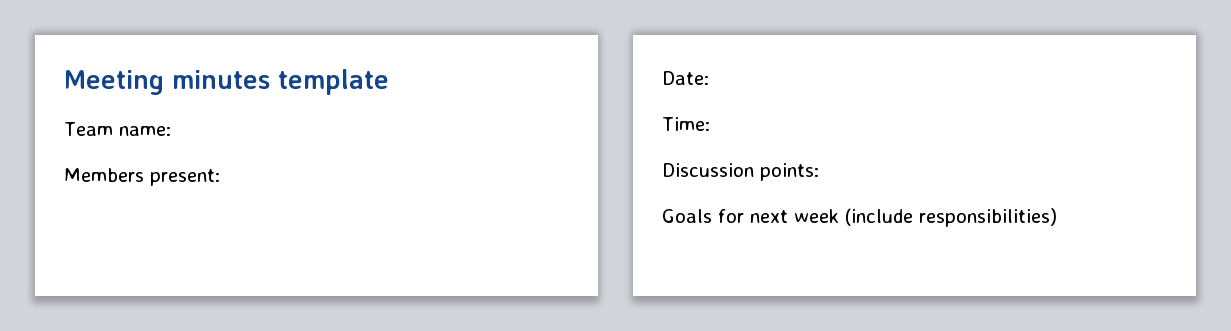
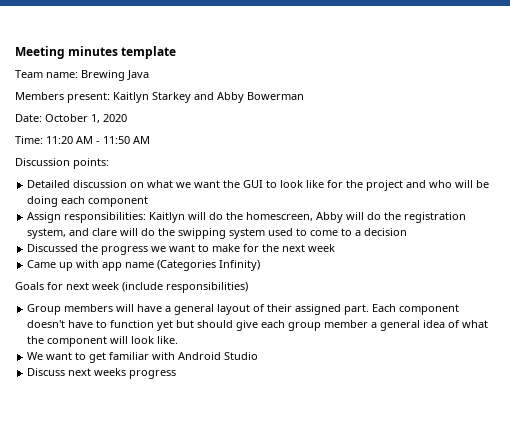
(171, 131) none -> [81,70,149,81] Brewing Java
[662,71,709,85] [662,117,710,131] [662,163,819,181] // Date: // Time: // Discussion points: -> [113,92,304,103] [15,114,127,123] [15,136,150,144] [15,158,109,169] [27,180,490,191] [27,196,149,207] [27,212,467,223] [27,228,408,239] [27,244,336,255] [27,260,261,271] Kaitlyn Starkey and Abby Bowerman // Date: October 1, 2020 // Time: 11:20 AM - 11:50 AM // Discussion points: // Detailed discussion on what we want the GUI to look like for the project and who will be doing each component // Assign responsibilities: Kaitlyn will do the homescreen, Abby will do the registration system, and clare will do the swipping system used to come to a decision // Discussed the progress we want to make for the next week // Came up with app name (Categories Infinity)
(1057, 217) none -> [27,304,460,315] [27,320,489,331] [27,336,179,347] [27,352,259,363] [27,368,177,379] // Group members will have a general layout of their assigned part. Each component doesn't have to function yet but should give each group member a general idea of what the component will look like. // We want to get familiar with Android Studio // Discuss next weeks progress

